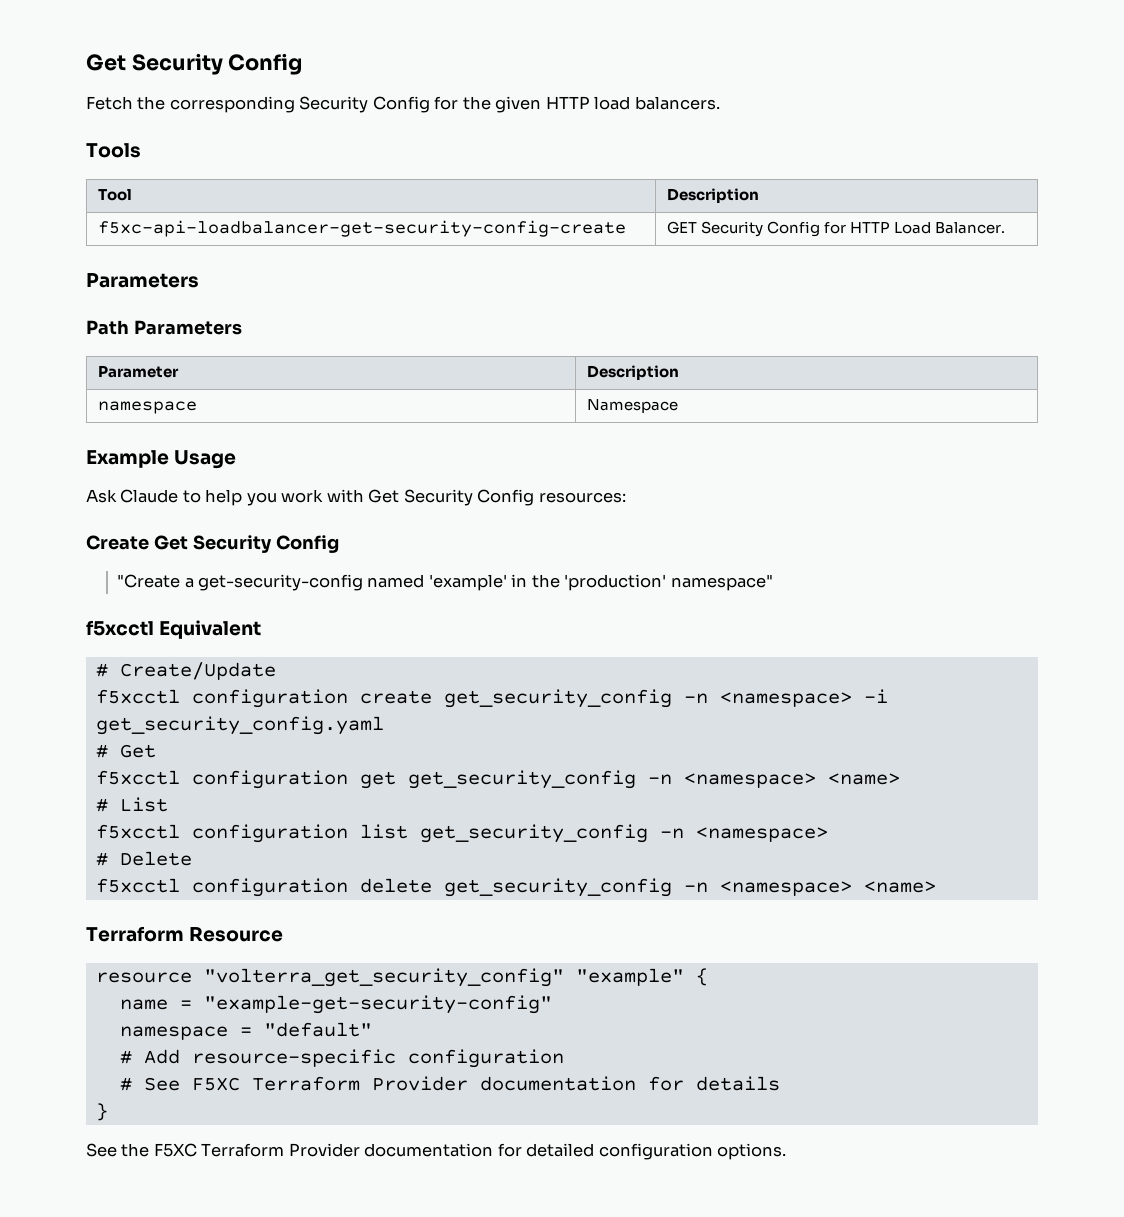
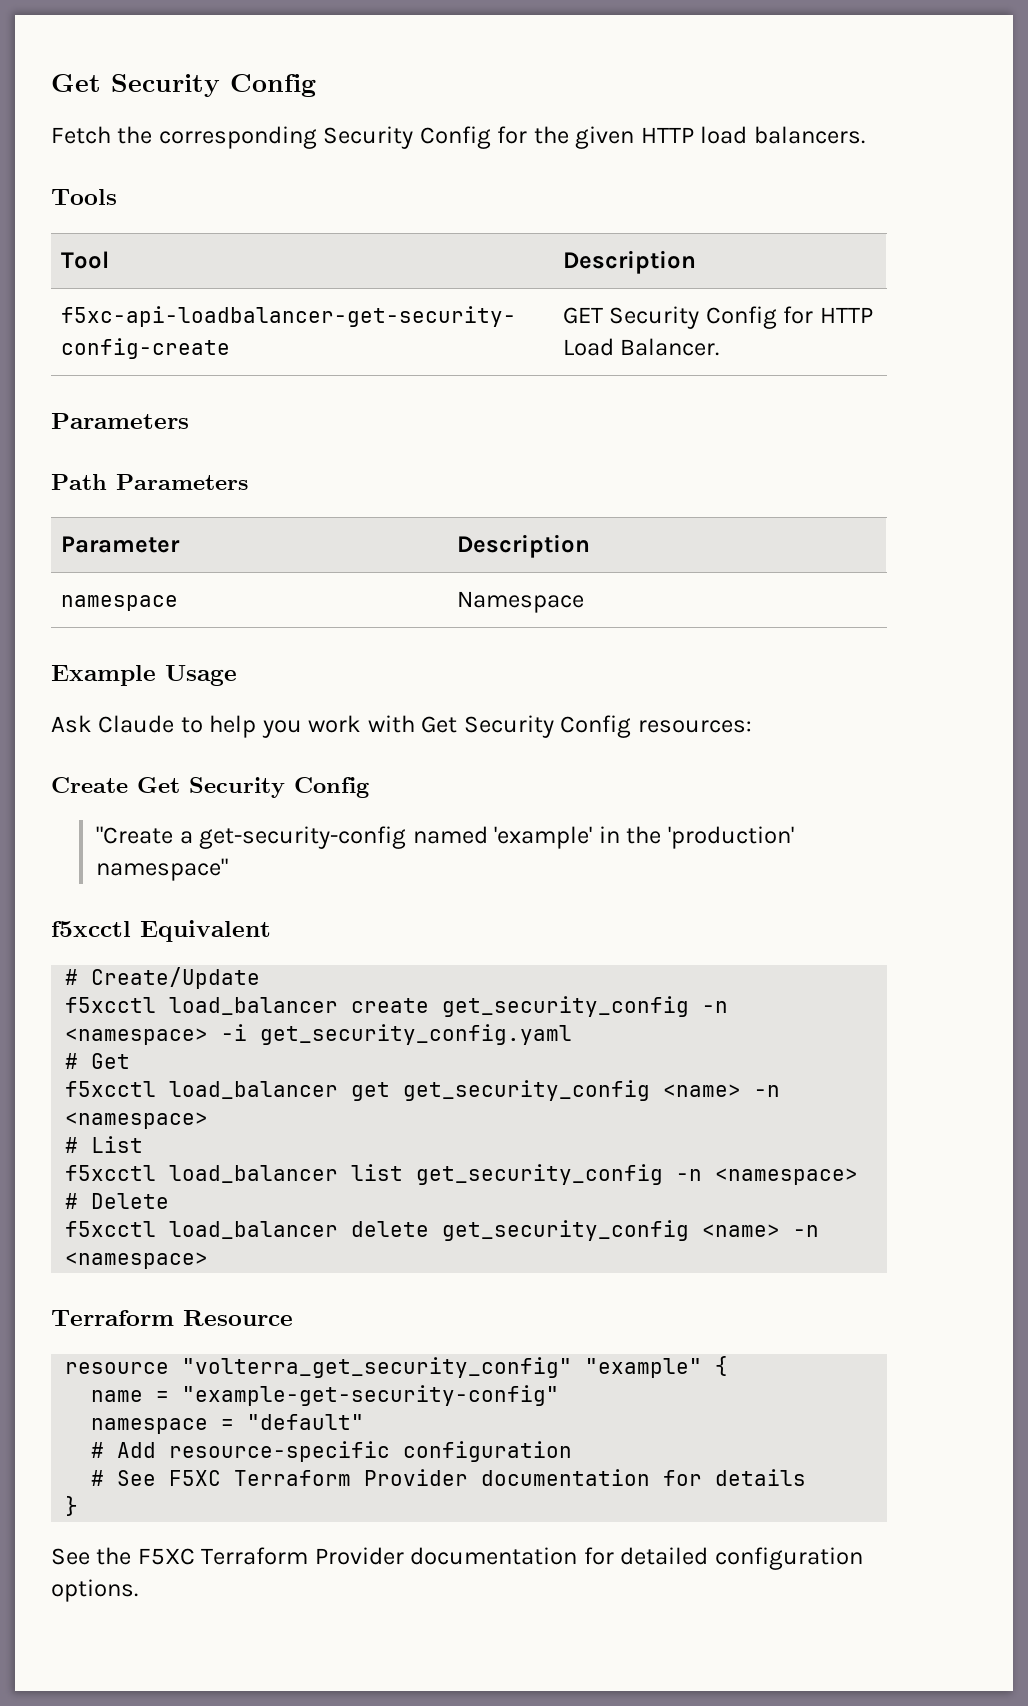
[191,689,348,708] configuration -> [169,997,339,1015] load_balancer
[191,770,348,789] configuration -> [169,1081,339,1099] load_balancer
[647,773,900,788] -n <namespace> <name> -> [663,1084,781,1097] [65,1112,209,1129] <name> -n <namespace>
[191,824,348,843] configuration -> [169,1165,339,1183] load_balancer
[191,878,348,897] configuration -> [169,1221,339,1239] load_balancer
[683,881,936,896] -n <namespace> <name> -> [702,1224,820,1237] [65,1252,209,1269] <name> -n <namespace>

